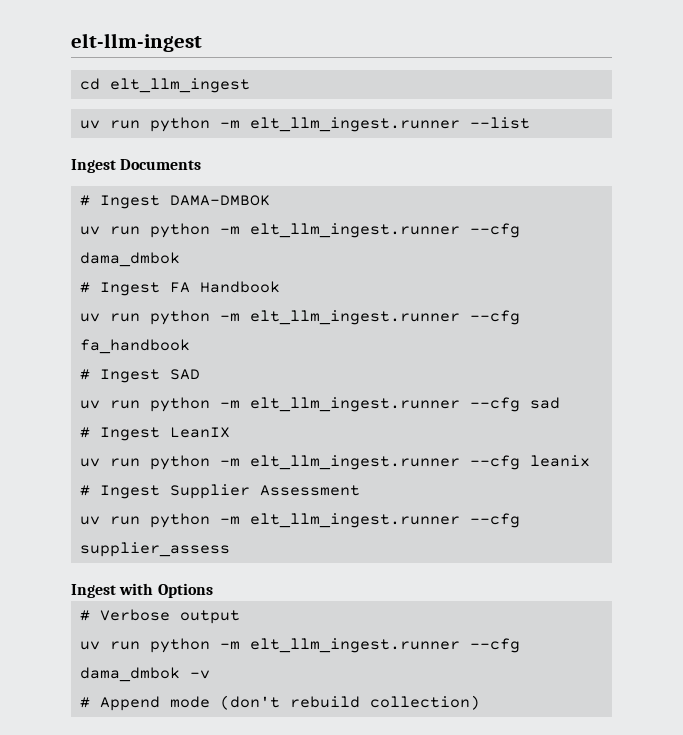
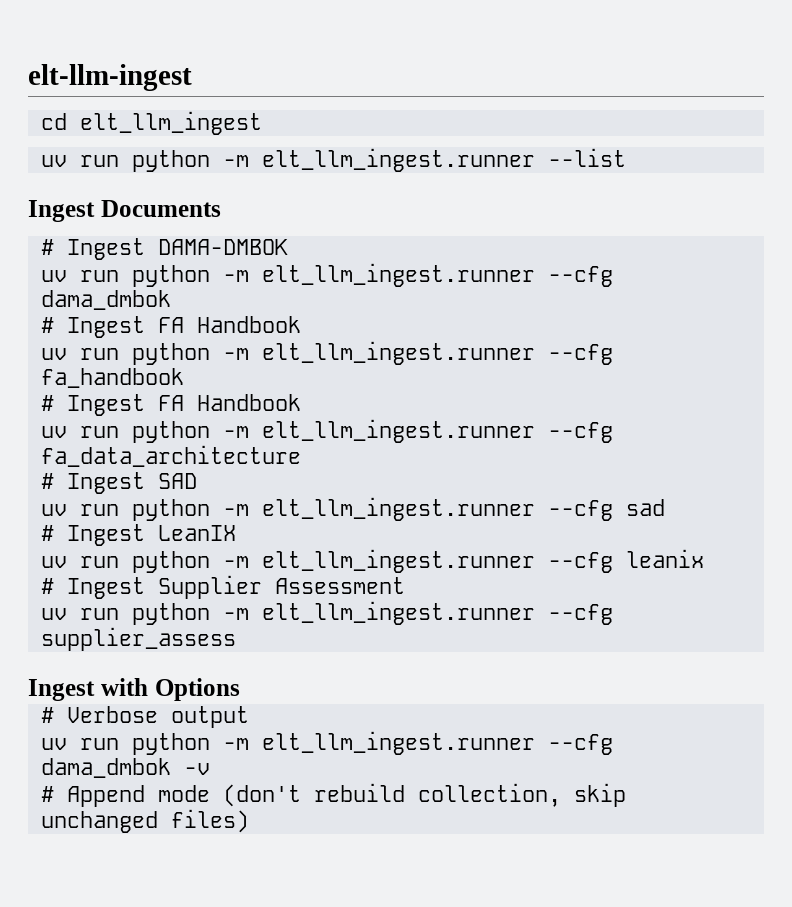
(190, 346) none -> [40,394,301,416] [40,419,613,443] [40,445,301,467] // # Ingest FA Handbook // uv run python -m elt_llm_ingest.runner --cfg fa_data_architecture
[369,695,480,710] collection) -> [417,783,626,807] [40,809,249,833] collection, skip unchanged files)

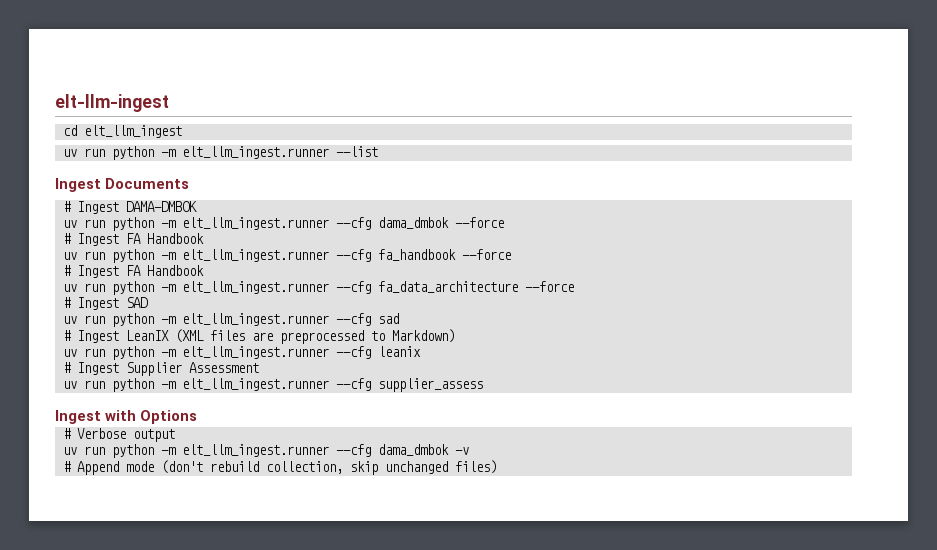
(171, 300) none -> [455,217,505,228] --force
(184, 378) none -> [462,249,512,260] --force
(301, 456) none -> [525,281,575,292] --force
(236, 533) none -> [175,329,456,344] (XML files are preprocessed to Markdown)

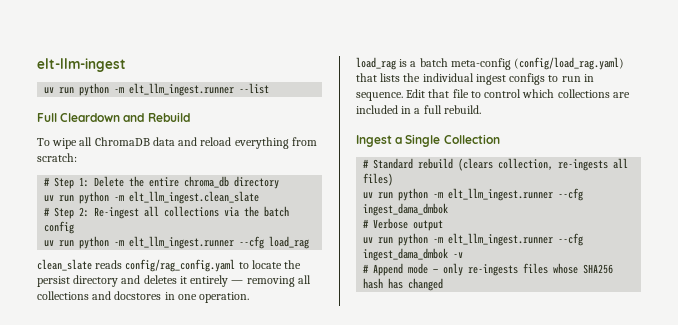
[63,125,183,138] // cd elt_llm_ingest -> (126, 65) none
[55,178,190,192] [63,201,198,214] [63,217,505,231] [63,233,205,246] [63,249,512,263] [63,265,205,278] [63,281,575,295] [63,297,149,310] [63,313,400,327] [63,329,456,344] [63,346,422,360] [63,362,260,376] [63,378,484,392] [55,410,198,424] Ingest Documents // # Ingest DAMA-DMBOK // uv run python -m elt_llm_ingest.runner --cfg dama_dmbok --force // # Ingest FA Handbook // uv run python -m elt_llm_ingest.runner --cfg fa_handbook --force // # Ingest FA Handbook // uv run python -m elt_llm_ingest.runner --cfg fa_data_architecture --force // # Ingest SAD // uv run python -m elt_llm_ingest.runner --cfg sad // # Ingest LeanIX (XML files are preprocessed to Markdown) // uv run python -m elt_llm_ingest.runner --cfg leanix // # Ingest Supplier Assessment // uv run python -m elt_llm_ingest.runner --cfg supplier_assess // Ingest with Options -> [37,112,190,122] [37,137,317,149] [37,153,77,162] [44,176,280,189] [44,191,260,204] [44,206,290,219] [44,221,75,234] [44,236,310,249] [37,259,302,272] [37,275,311,287] [37,291,250,303] [356,57,625,70] [356,73,594,85] [356,89,630,101] [356,105,481,114] [356,134,500,147] [363,158,629,171] [363,173,394,186] [363,188,584,201] [363,203,449,216] Full Cleardown and Rebuild // To wipe all ChromaDB data and reload everything from scratch: // # Step 1: Delete the entire chroma_db directory // uv run python -m elt_llm_ingest.clean_slate // # Step 2: Re-ingest all collections via the batch config // uv run python -m elt_llm_ingest.runner --cfg load_rag // clean_slate reads config/rag_config.yaml to locate the persist directory and deletes it entirely — removing all collections and docstores in one operation. // load_rag is a batch meta-config (config/load_rag.yaml) that lists the individual ingest configs to run in sequence. Edit that file to control which collections are included in a full rebuild. // Ingest a Single Collection // # Standard rebuild (clears collection, re-ingests all files) // uv run python -m elt_llm_ingest.runner --cfg ingest_dama_dmbok
[378,444,450,456] dama_dmbok -> [363,248,449,261] ingest_dama_dmbok
[161,460,498,475] (don't rebuild collection, skip unchanged files) -> [433,263,614,276] [363,278,444,291] — only re-ingests files whose SHA256 hash has changed

